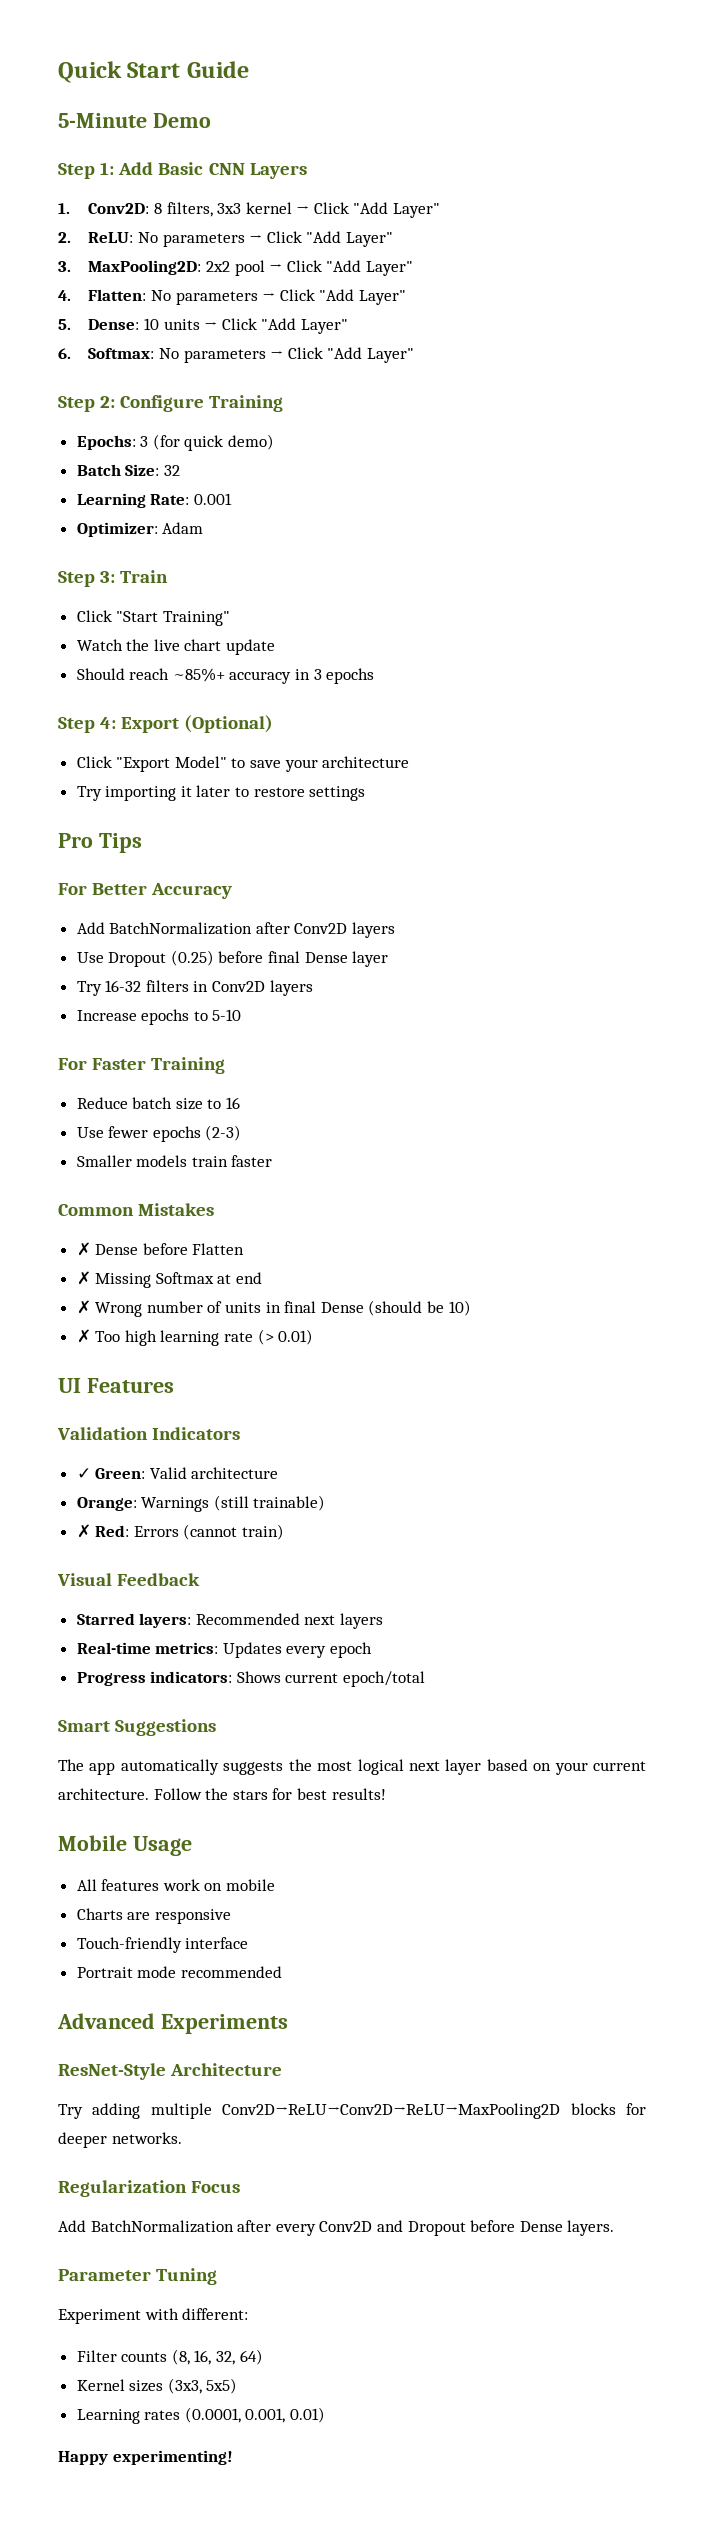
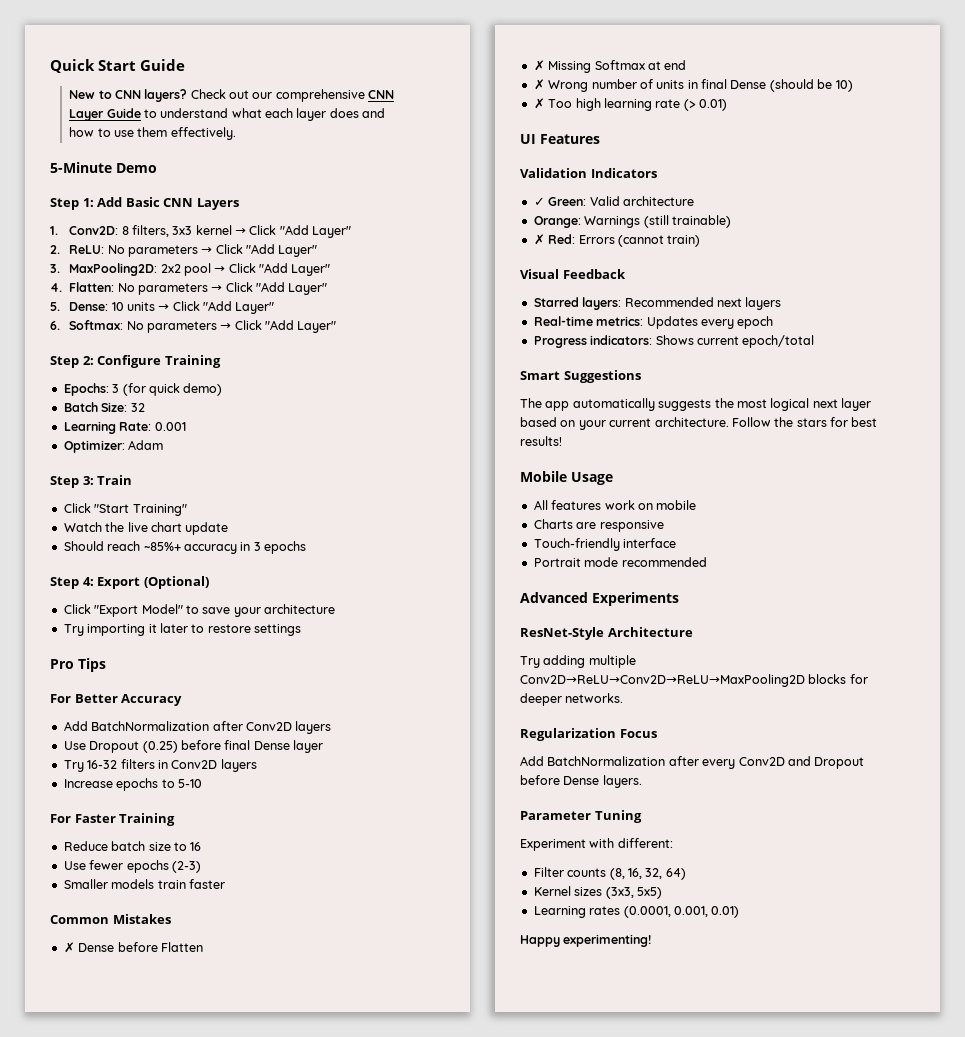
(249, 69) none -> [69,89,395,102] [69,108,386,121] [69,127,236,140] // New to CNN layers? Check out our comprehensive CNN Layer Guide to understand what each layer does and how to use them effectively.

